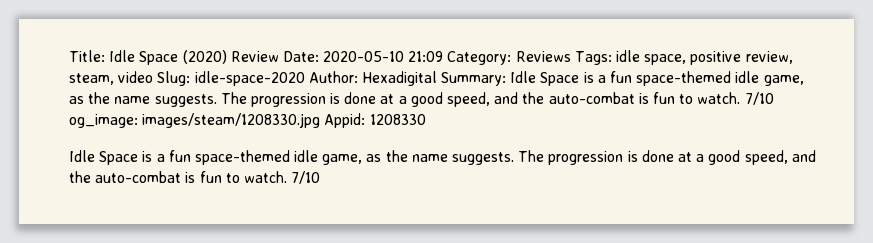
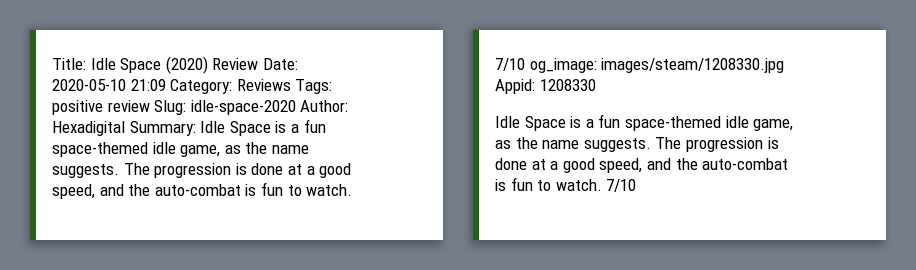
[616,50,793,65] [69,71,154,85] idle space, positive review, steam, video -> [52,100,150,115] positive review

